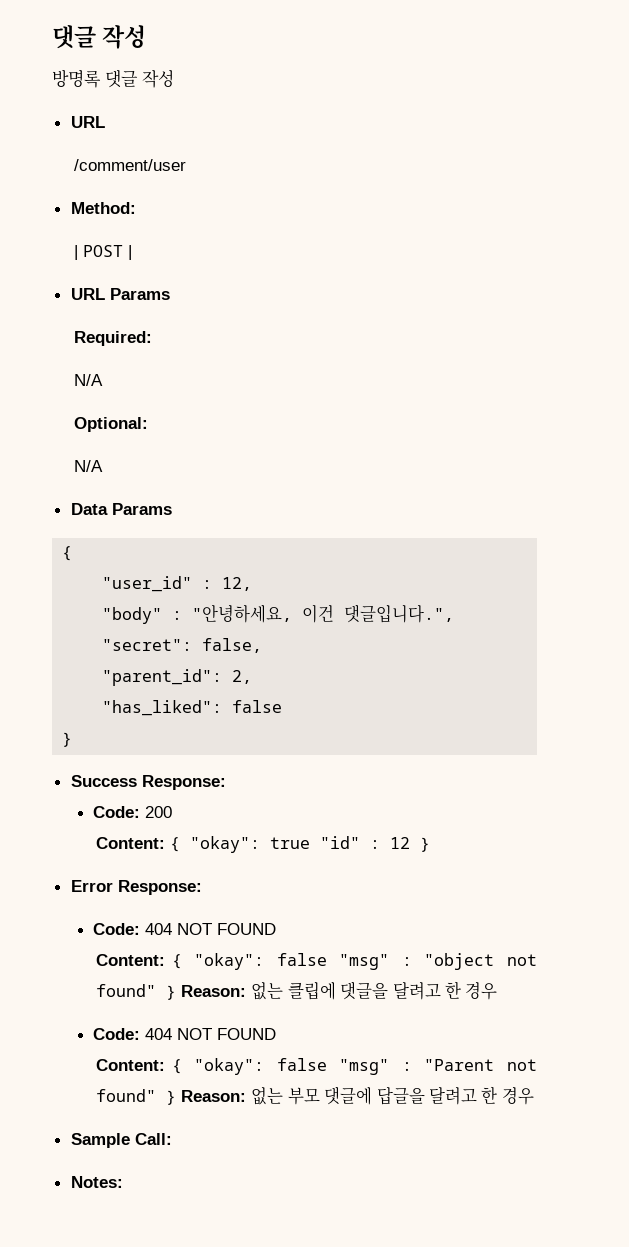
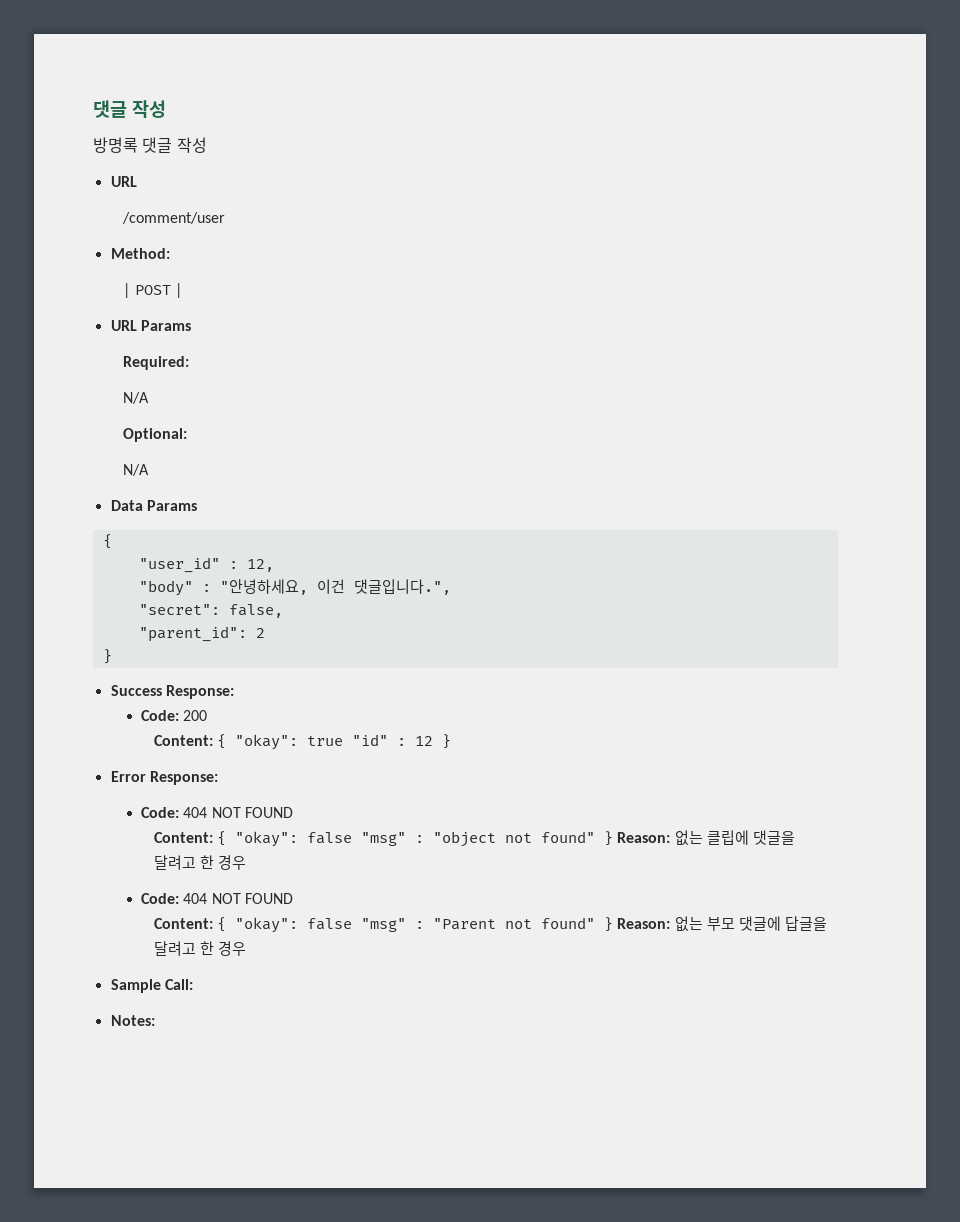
[232,670,253,684] [102,700,283,716] 2, // "has_liked": false -> [255,628,265,638] 2

